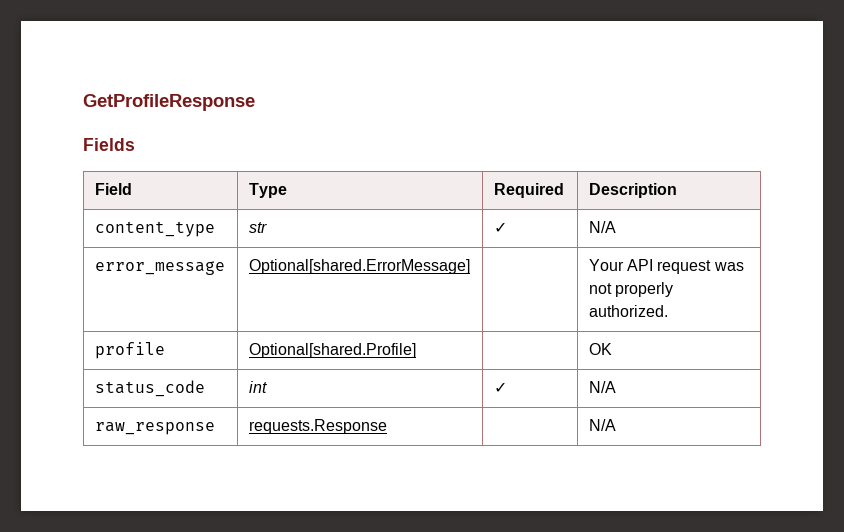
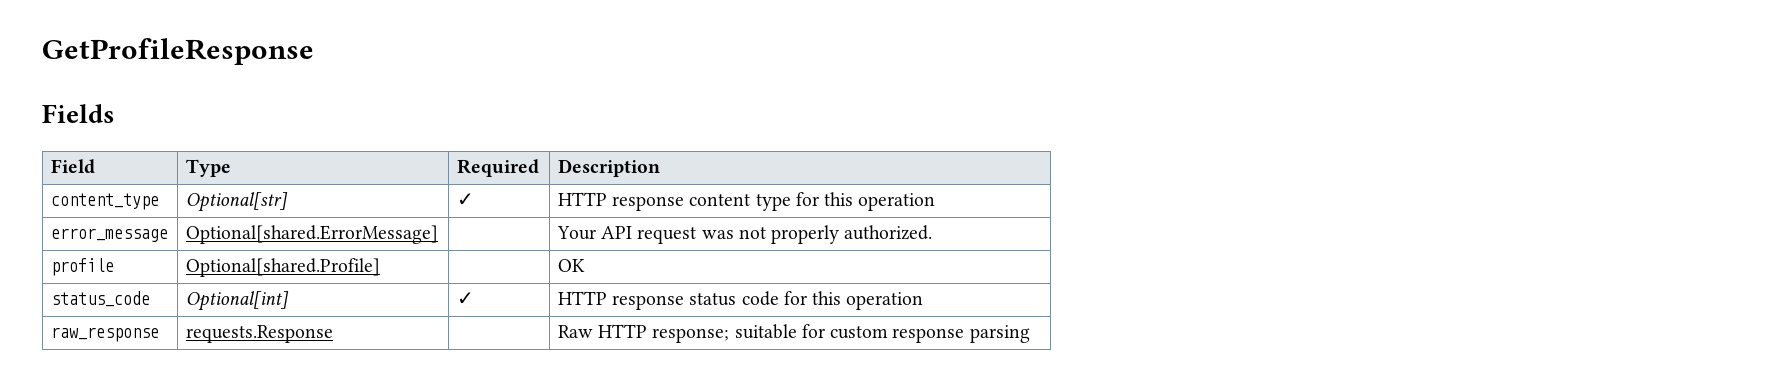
[248,222,267,233] [493,222,507,233] [588,221,616,233] str | ✓ | N/A -> [185,192,288,212] [456,193,474,206] [557,192,936,211] Optional[str] | ✓ | HTTP response content type for this operation
[248,381,267,393] [493,382,507,393] [588,381,616,393] [94,422,215,435] [248,419,387,434] [588,419,616,431] int | ✓ | N/A // raw_response | requests.Response | | N/A -> [185,291,289,311] [456,292,474,305] [557,291,924,310] [50,327,159,342] [185,325,333,343] [557,324,1030,343] Optional[int] | ✓ | HTTP response status code for this operation // raw_response | requests.Response | | Raw HTTP response; suitable for custom response parsing

